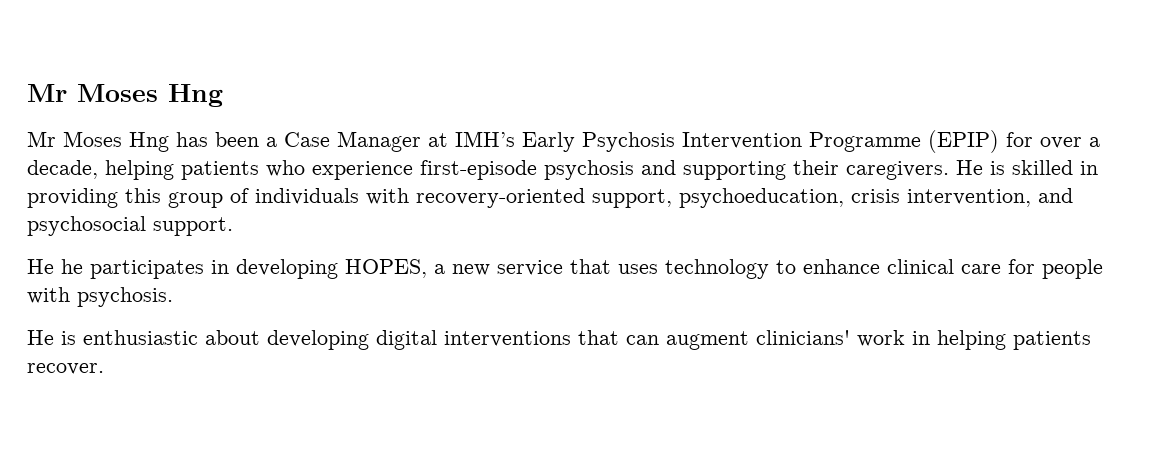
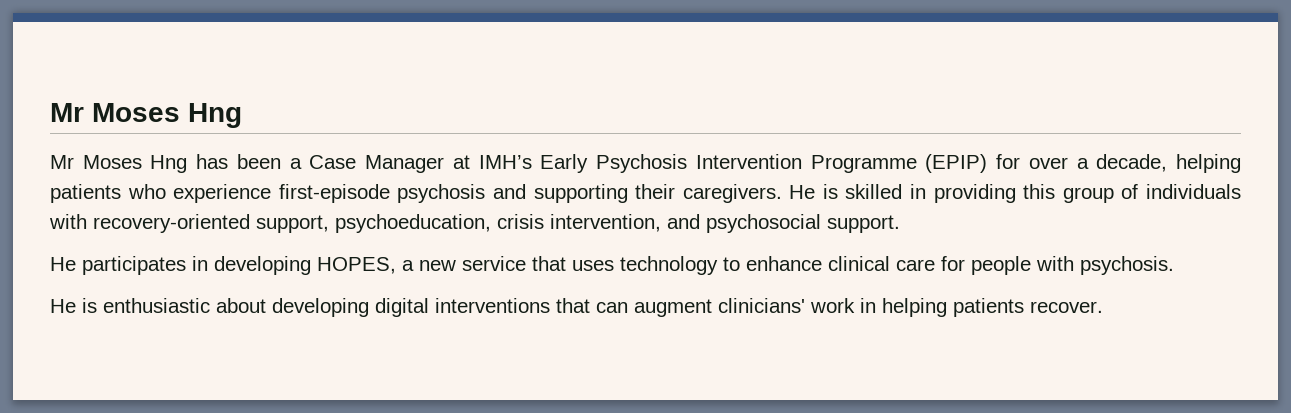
[61,259,83,274] he -> (76, 264) none

